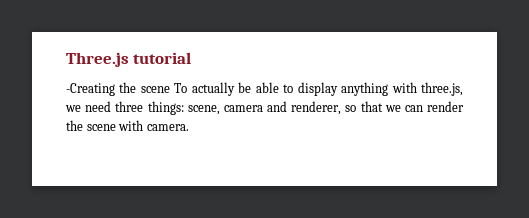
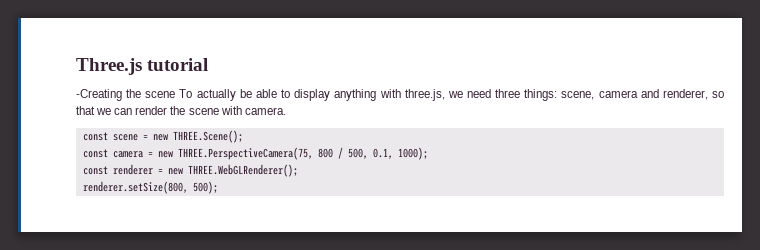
(189, 127) none -> [82,130,243,143] [82,147,428,160] [82,164,298,177] [82,181,218,194] // const scene = new THREE.Scene(); // const camera = new THREE.PerspectiveCamera(75, 800 / 500, 0.1, 1000); // const renderer = new THREE.WebGLRenderer(); // renderer.setSize(800, 500);

